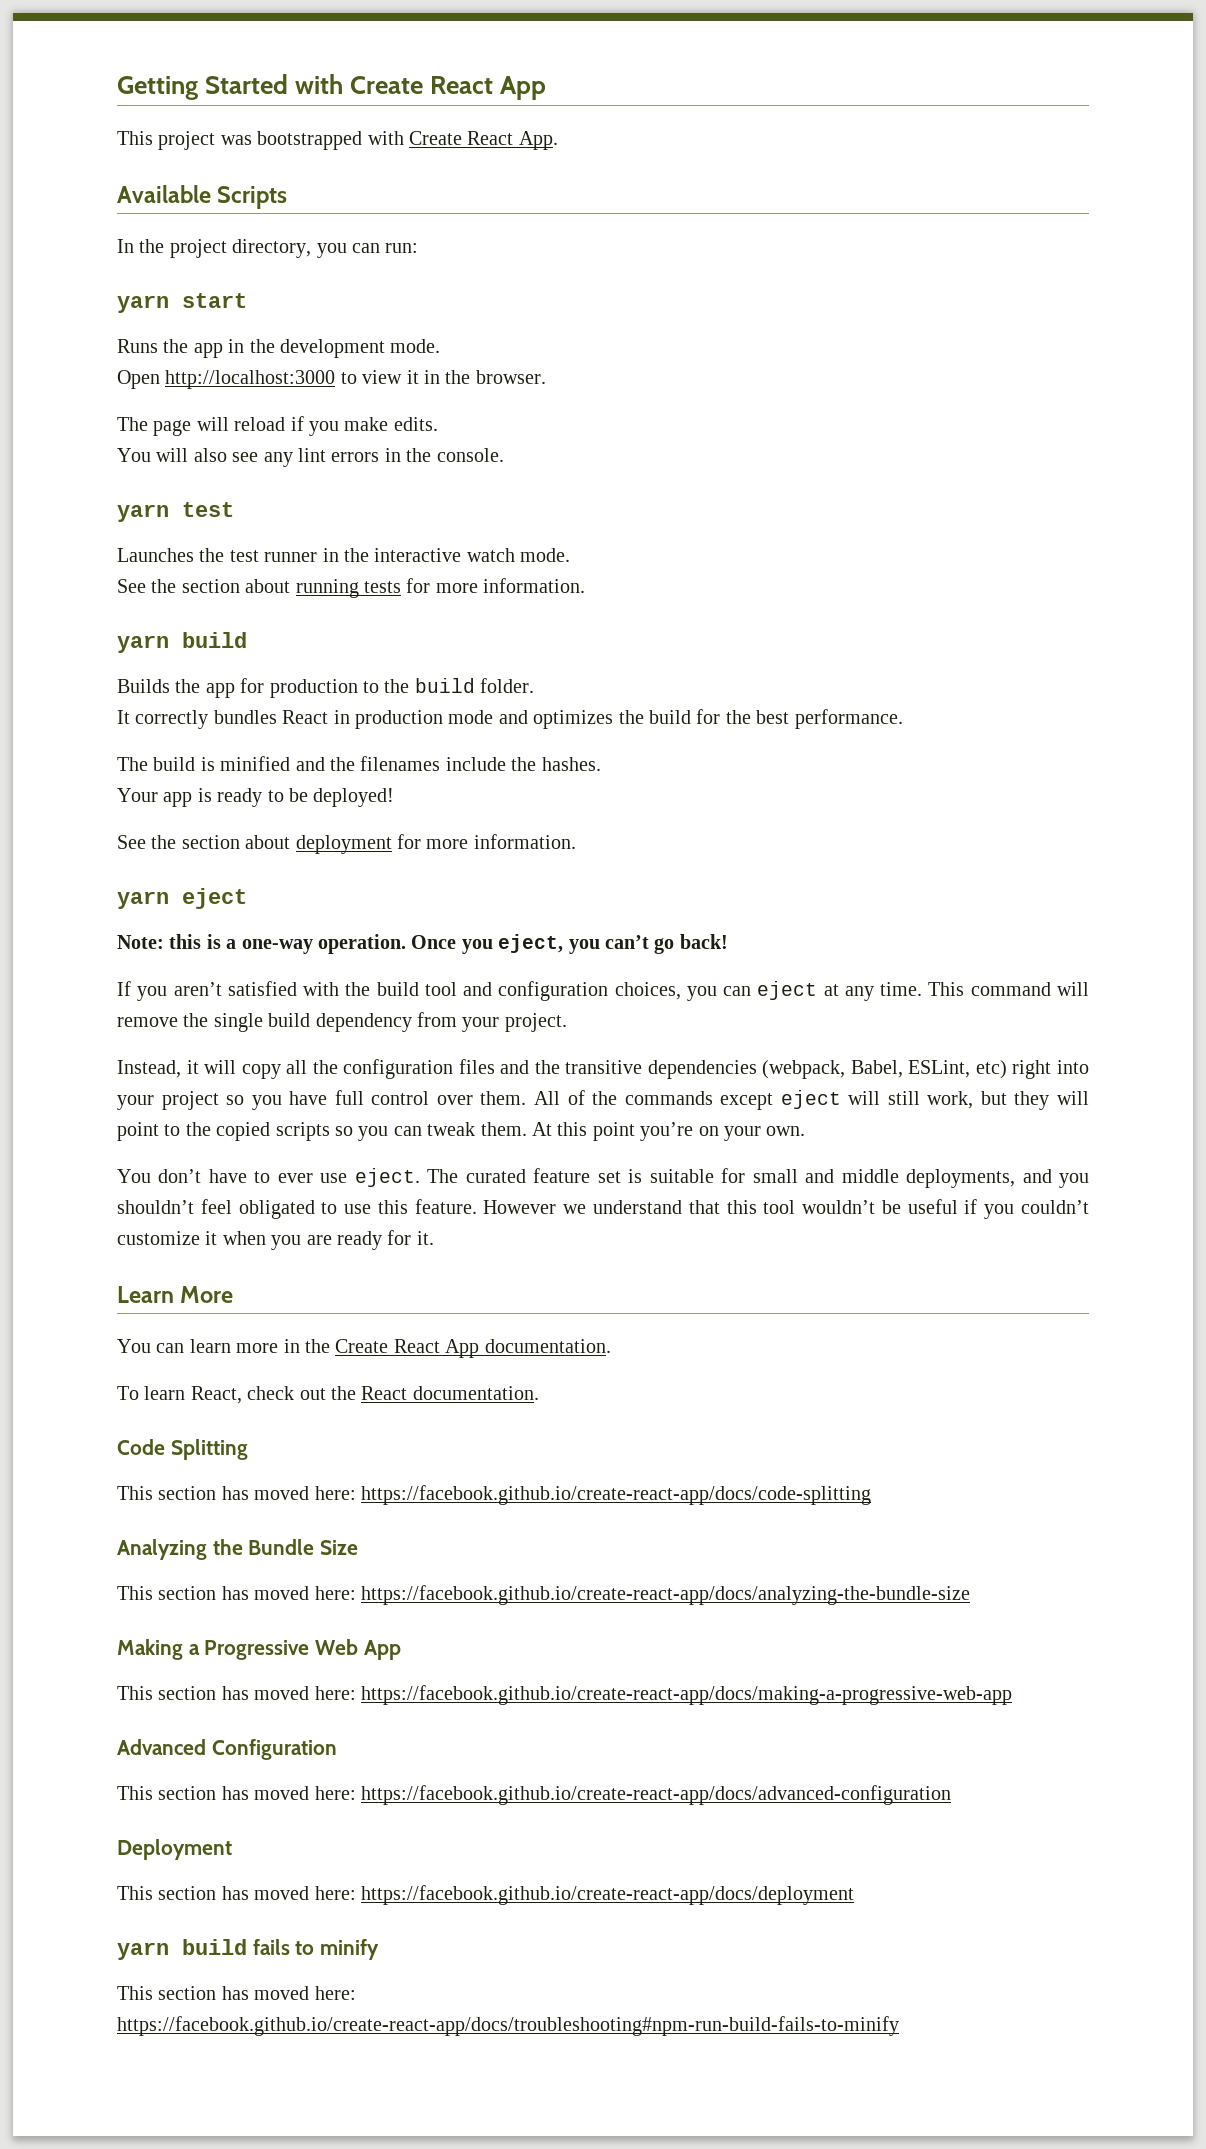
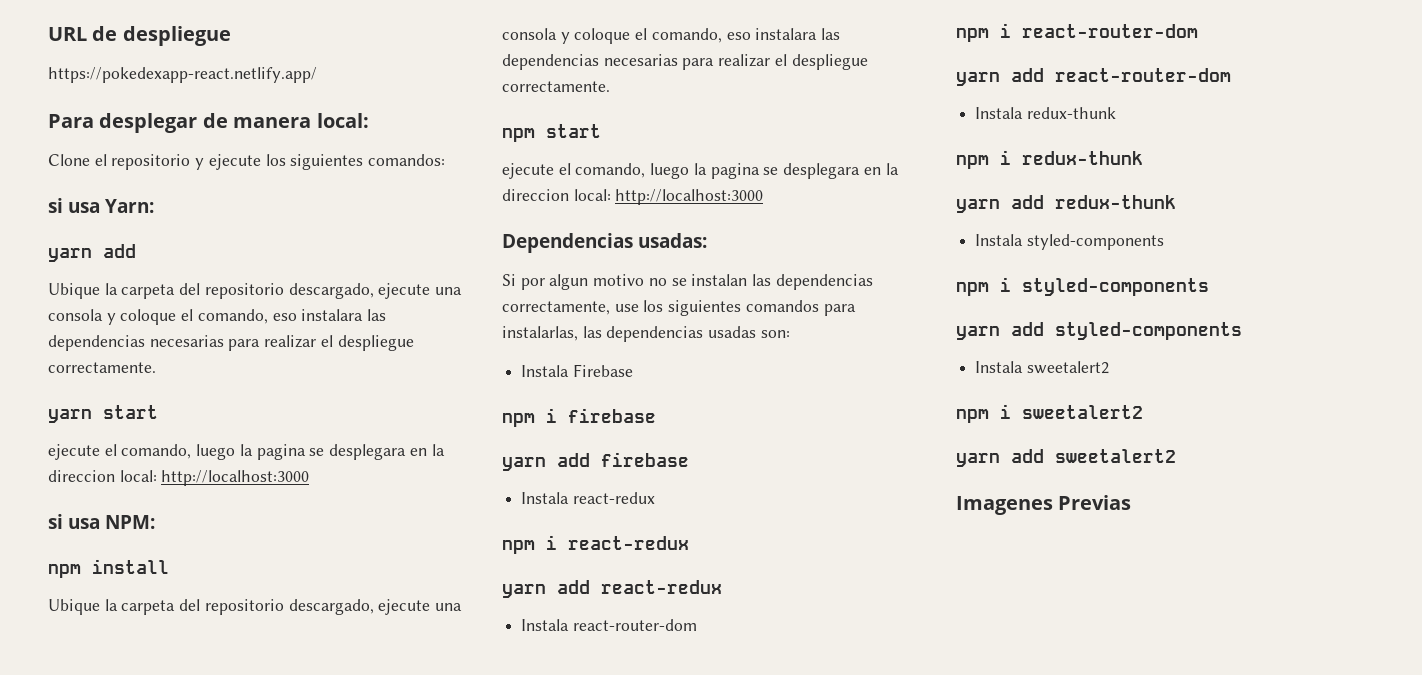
[117,74,547,100] [117,131,558,150] [117,185,288,209] [117,239,419,258] [117,293,247,313] [117,339,441,358] [117,370,546,389] [117,416,438,436] [117,448,504,467] [117,502,234,522] [117,548,571,562] [117,578,586,598] [117,632,247,653] [117,678,535,698] [117,709,903,729] [117,756,601,771] [117,788,395,807] [117,834,576,854] [117,888,247,909] [117,934,728,954] [117,981,1090,1001] [117,1012,567,1032] [117,1059,1089,1079] [117,1090,1089,1110] [117,1122,806,1141] [117,1168,1090,1188] [117,1199,1090,1219] [117,1230,434,1250] [117,1286,234,1303] [117,1339,611,1358] [117,1386,539,1404] [117,1439,248,1460] [117,1485,871,1505] [117,1539,359,1560] [117,1585,970,1605] [117,1639,401,1660] [117,1685,1012,1705] [117,1739,337,1760] [117,1785,951,1805] [117,1839,232,1860] [117,1885,854,1905] [117,1939,380,1960] [117,1986,356,2000] [117,2016,899,2036] Getting Started with Create React App // This project was bootstrapped with Create React App. // Available Scripts // In the project directory, you can run: // yarn start // Runs the app in the development mode. // Open http://localhost:3000 to view it in the browser. // The page will reload if you make edits. // You will also see any lint errors in the console. // yarn test // Launches the test runner in the interactive watch mode. // See the section about running tests for more information. // yarn build // Builds the app for production to the build folder. // It correctly bundles React in production mode and optimizes the build for the best performance. // The build is minified and the filenames include the hashes. // Your app is ready to be deployed! // See the section about deployment for more information. // yarn eject // Note: this is a one-way operation. Once you eject, you can’t go back! // If you aren’t satisfied with the build tool and configuration choices, you can eject at any time. This command will remove the single build dependency from your project. // Instead, it will copy all the configuration files and the transitive dependencies (webpack, Babel, ESLint, etc) right into your project so you have full control over them. All of the commands except eject will still work, but they will point to the copied scripts so you can tweak them. At this point you’re on your own. // You don’t have to ever use eject. The curated feature set is suitable for small and middle deployments, and you shouldn’t feel obligated to use this feature. However we understand that this tool wouldn’t be useful if you couldn’t customize it when you are ready for it. // Learn More // You can learn more in the Create React App documentation. // To learn React, check out the React documentation. // Code Splitting // This section has moved here: https://facebook.github.io/create-react-app/docs/code-splitting // Analyzing the Bundle Size // This section has moved here: https://facebook.github.io/create-react-app/docs/analyzing-the-bundle-size // Making a Progressive Web App // This section has moved here: https://facebook.github.io/create-react-app/docs/making-a-progressive-web-app // Advanced Configuration // This section has moved here: https://facebook.github.io/create-react-app/docs/advanced-configuration // Deployment // This section has moved here: https://facebook.github.io/create-react-app/docs/deployment // yarn build fails to minify // This section has moved here: https://facebook.github.io/create-react-app/docs/troubleshooting#npm-run-build-fails-to-minify -> [48,26,231,46] [48,67,317,83] [48,113,369,133] [48,154,446,170] [48,198,154,213] [48,244,136,262] [48,283,463,299] [48,309,387,325] [48,335,414,351] [48,362,156,373] [48,405,158,423] [48,444,445,460] [48,470,310,486] [48,514,155,529] [48,559,169,578] [48,599,463,615] [502,28,841,44] [502,54,868,70] [502,81,610,92] [502,124,601,142] [502,163,899,179] [502,189,764,205] [502,233,707,253] [502,274,873,290] [502,300,856,316] [502,326,790,342] [521,364,633,377] [502,408,656,427] [502,452,689,471] [521,492,655,504] [502,535,689,554] [502,580,722,598] [521,619,697,631] [956,23,1198,42] [956,68,1231,86] [975,107,1116,119] [956,150,1143,169] [956,195,1176,213] [975,234,1164,250] [956,277,1209,296] [956,322,1242,340] [975,361,1109,374] [956,404,1143,423] [956,449,1176,467] [956,495,1132,515] URL de despliegue // https://pokedexapp-react.netlify.app/ // Para desplegar de manera local: // Clone el repositorio y ejecute los siguientes comandos: // si usa Yarn: // yarn add // Ubique la carpeta del repositorio descargado, ejecute una consola y coloque el comando, eso instalara las dependencias necesarias para realizar el despliegue correctamente. // yarn start // ejecute el comando, luego la pagina se desplegara en la direccion local: http://localhost:3000 // si usa NPM: // npm install // Ubique la carpeta del repositorio descargado, ejecute una consola y coloque el comando, eso instalara las dependencias necesarias para realizar el despliegue correctamente. // npm start // ejecute el comando, luego la pagina se desplegara en la direccion local: http://localhost:3000 // Dependencias usadas: // Si por algun motivo no se instalan las dependencias correctamente, use los siguientes comandos para instalarlas, las dependencias usadas son: // Instala Firebase // npm i firebase // yarn add firebase // Instala react-redux // npm i react-redux // yarn add react-redux // Instala react-router-dom // npm i react-router-dom // yarn add react-router-dom // Instala redux-thunk // npm i redux-thunk // yarn add redux-thunk // Instala styled-components // npm i styled-components // yarn add styled-components // Instala sweetalert2 // npm i sweetalert2 // yarn add sweetalert2 // Imagenes Previas

